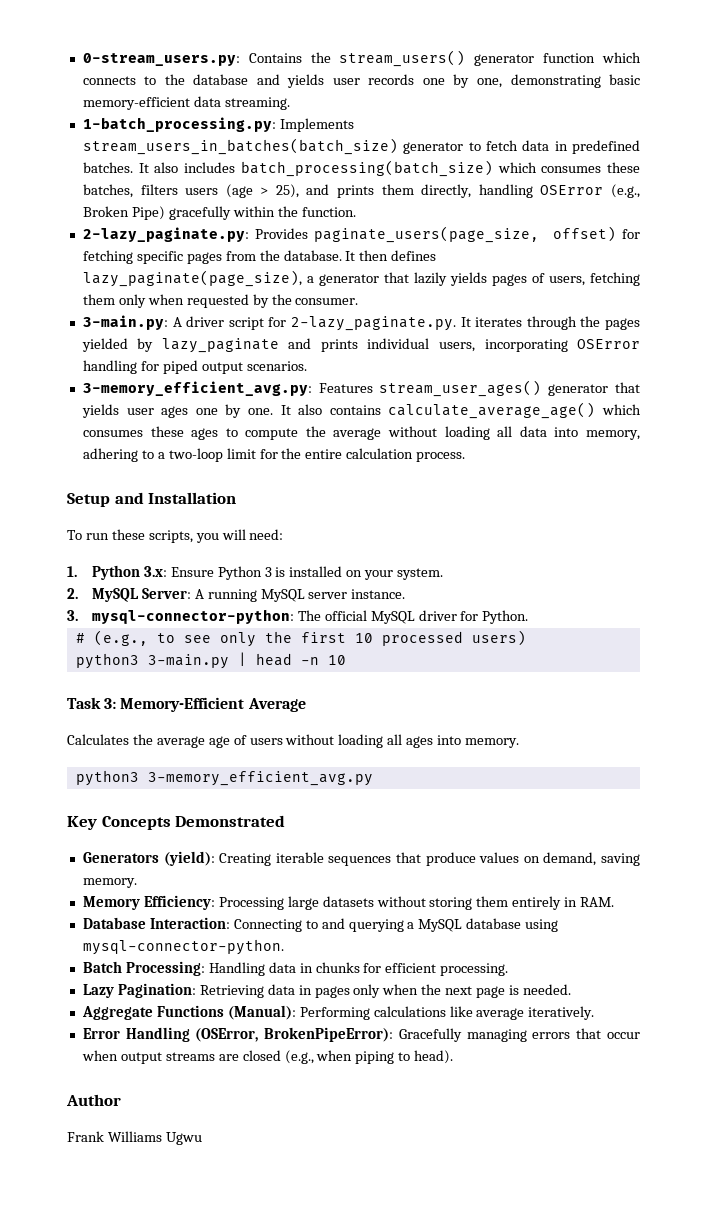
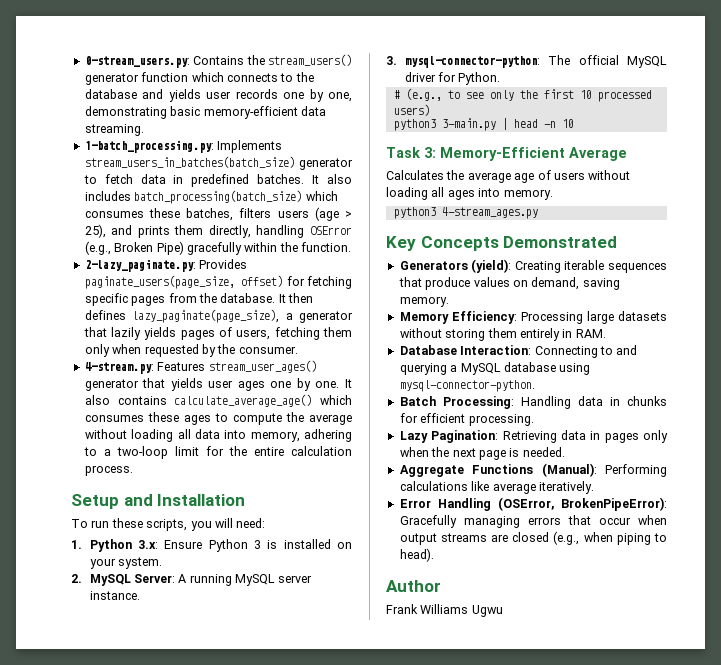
[82,315,641,331] [81,338,640,353] [82,360,307,374] [82,381,312,396] 3-main.py: A driver script for 2-lazy_paginate.py. It iterates through the pages yielded by lazy_paginate and prints individual users, incorporating OSError handling for piped output scenarios. // 3-memory_efficient_avg.py: -> [84,362,154,374] 4-stream.py:
[147,771,373,786] 3-memory_efficient_avg.py -> [441,207,538,219] 4-stream_ages.py

